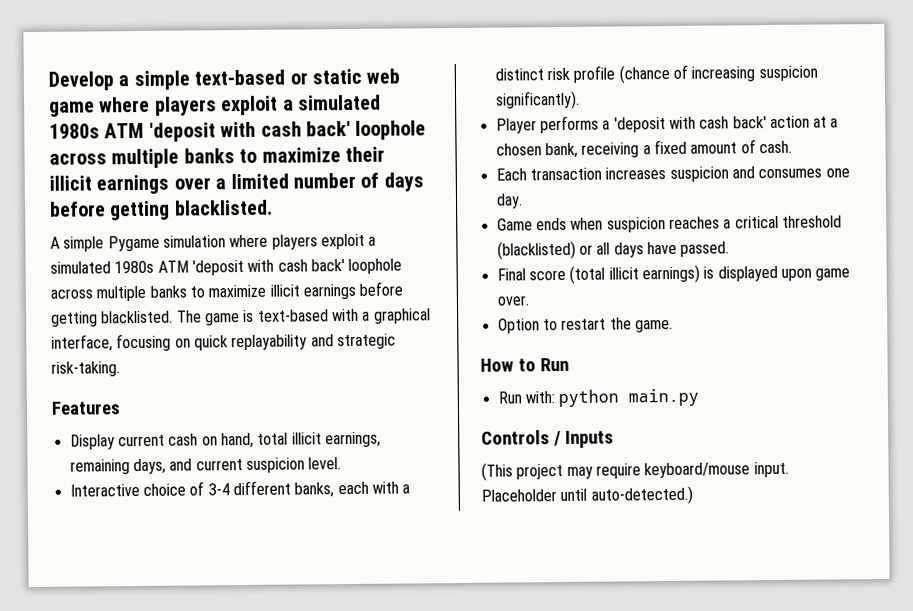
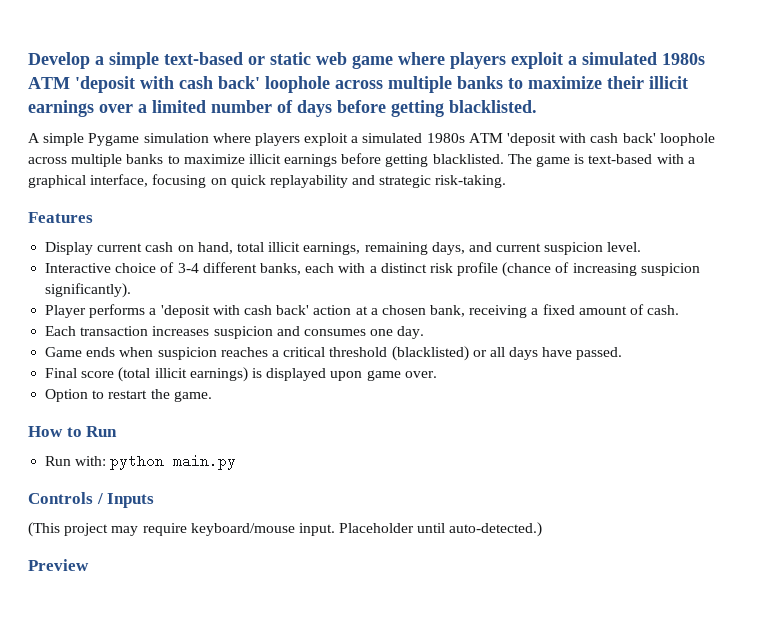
(693, 495) none -> [28,559,89,571] // Preview

